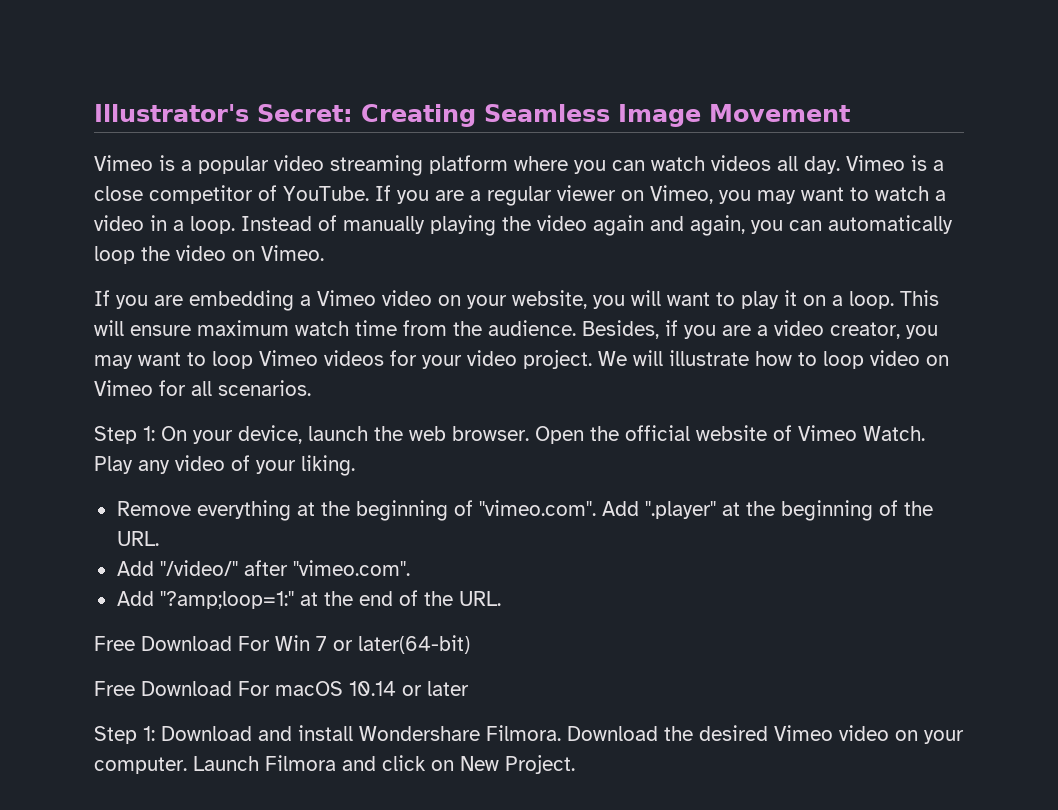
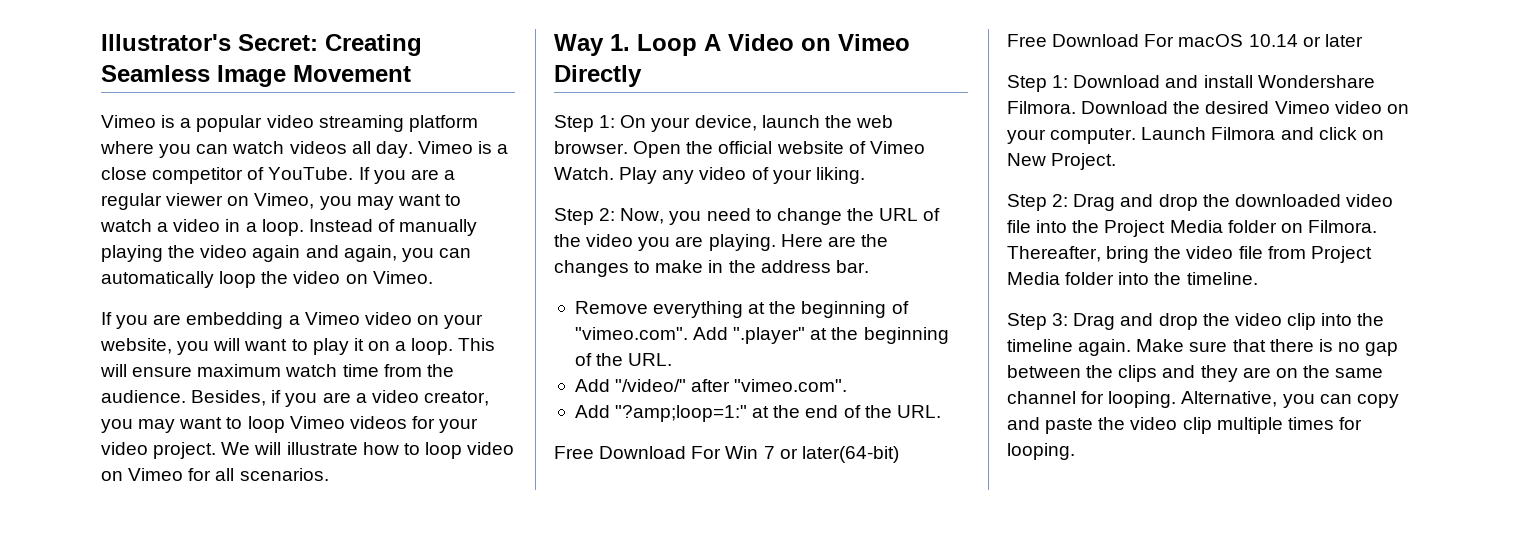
(311, 388) none -> [554,34,910,56] [554,65,642,87] // Way 1. Loop A Video on Vimeo Directly
(355, 465) none -> [554,208,941,225] [554,234,888,251] [554,260,869,277] // Step 2: Now, you need to change the URL of the video you are playing. Here are the changes to make in the address bar.
(575, 764) none -> [1007,194,1393,211] [1007,220,1377,237] [1007,246,1372,263] [1007,272,1258,285] [1007,313,1385,330] [1007,339,1399,356] [1007,365,1384,382] [1007,391,1399,408] [1007,417,1362,434] [1007,443,1075,460] // Step 2: Drag and drop the downloaded video file into the Project Media folder on Filmora. Thereafter, bring the video file from Project Media folder into the timeline. // Step 3: Drag and drop the video clip into the timeline again. Make sure that there is no gap between the clips and they are on the same channel for looping. Alternative, you can copy and paste the video clip multiple times for looping.

